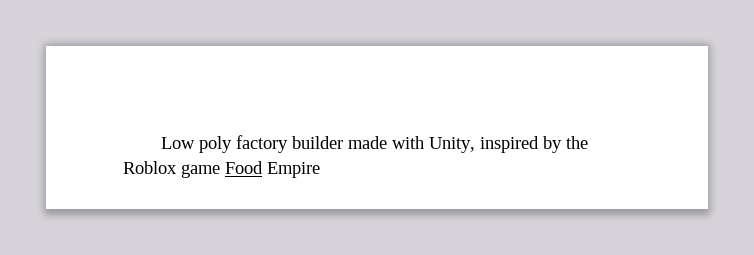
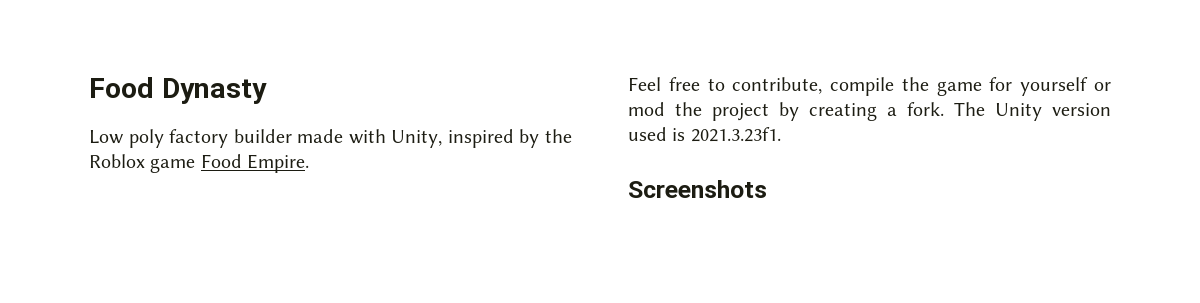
(160, 143) none -> [89,77,267,104] Food Dynasty //
[267,162,320,178] Empire -> [247,154,310,173] [628,77,1111,96] [628,102,1111,121] [628,127,781,142] [628,180,767,198] Empire. // Feel free to contribute, compile the game for yourself or mod the project by creating a fork. The Unity version used is 2021.3.23f1. // Screenshots

